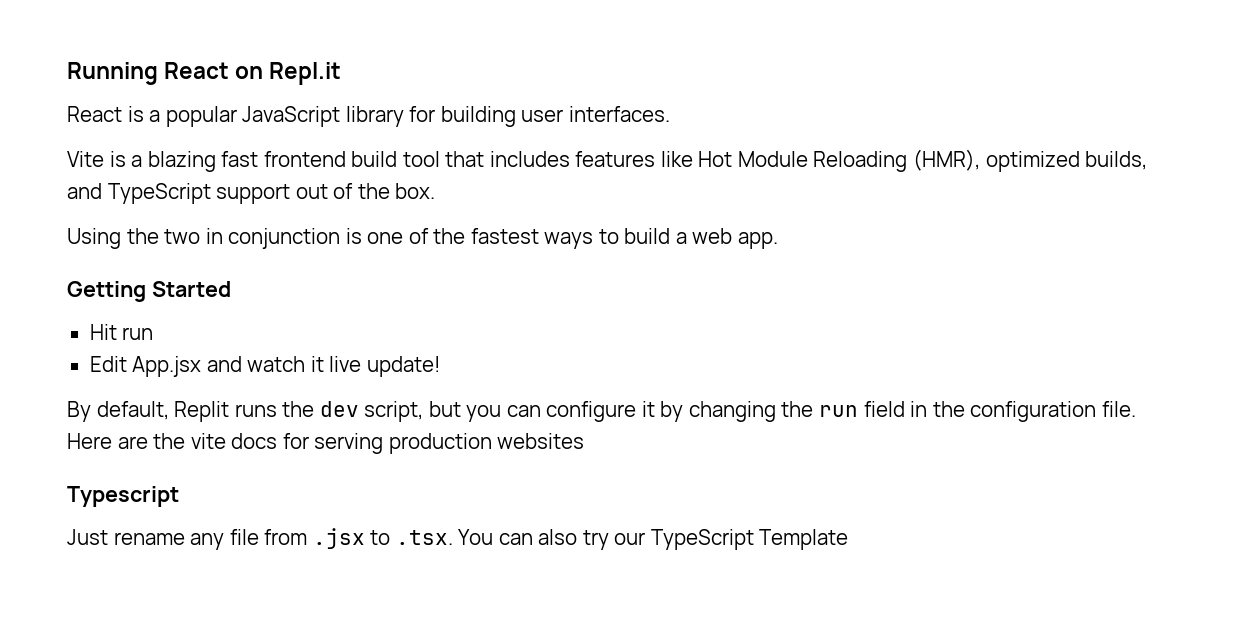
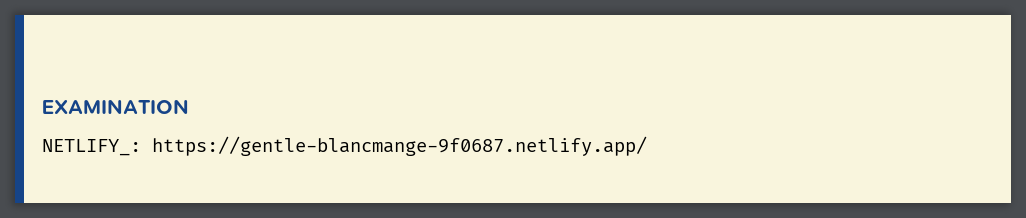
[67,62,342,85] [67,106,670,127] [67,149,1148,172] [67,183,436,204] [67,228,779,249] [67,281,231,302] [89,324,154,340] [89,356,440,377] [67,401,1136,422] [67,433,585,454] [67,486,179,507] [67,528,849,550] Running React on Repl.it // React is a popular JavaScript library for building user interfaces. // Vite is a blazing fast frontend build tool that includes features like Hot Module Reloading (HMR), optimized builds, and TypeScript support out of the box. // Using the two in conjunction is one of the fastest ways to build a web app. // Getting Started // Hit run // Edit App.jsx and watch it live update! // By default, Replit runs the dev script, but you can configure it by changing the run field in the configuration file. Here are the vite docs for serving production websites // Typescript // Just rename any file from .jsx to .tsx. You can also try our TypeScript Template -> [42,99,189,114] [42,136,647,156] EXAMINATION // NETLIFY_: https://gentle-blancmange-9f0687.netlify.app/

